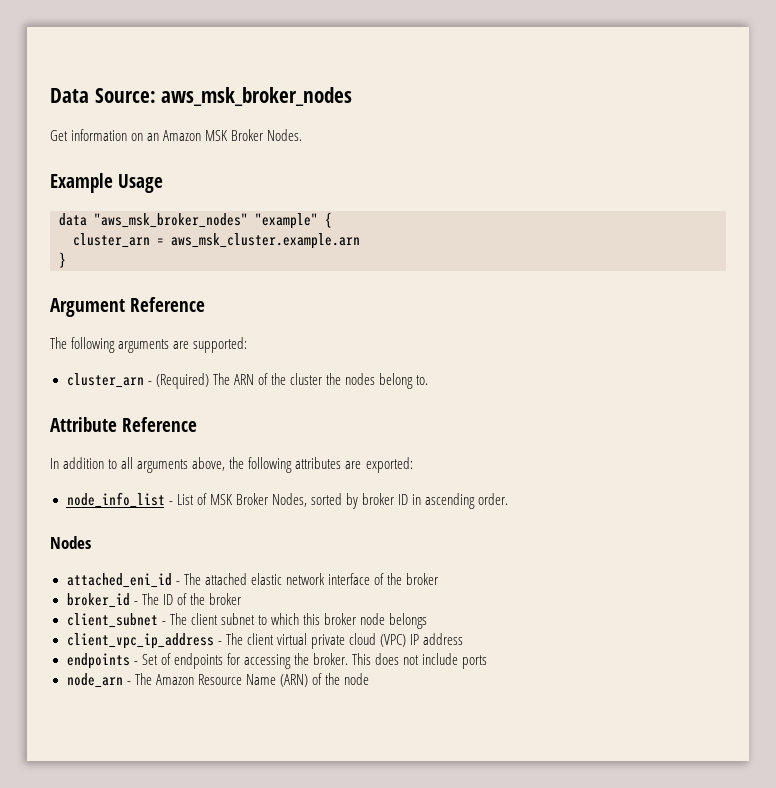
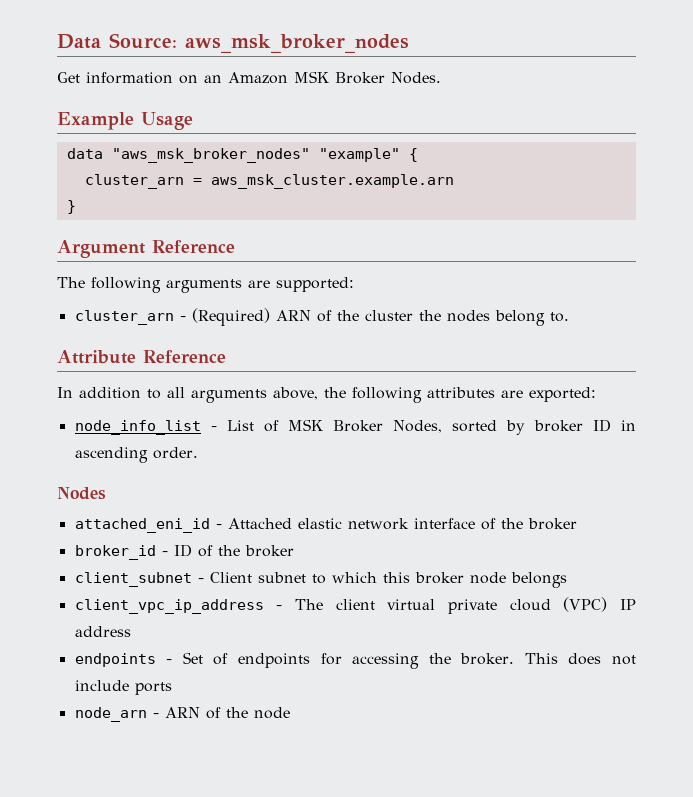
[212,373,230,385] The -> (270, 317) none
[183,573,247,585] The attached -> [227,518,292,529] Attached
[141,593,159,605] The -> (168, 553) none
[169,613,218,625] The client -> [209,572,252,583] Client
[134,673,308,687] The Amazon Resource Name (ARN) -> [164,707,200,718] ARN

